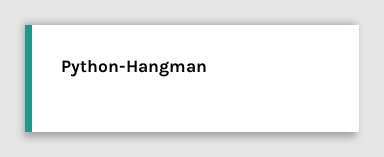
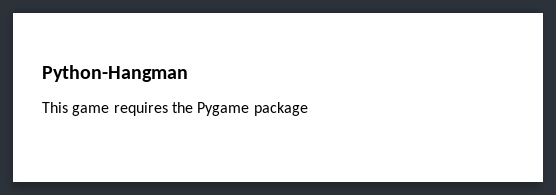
(207, 68) none -> [42,102,308,116] // This game requires the Pygame package

